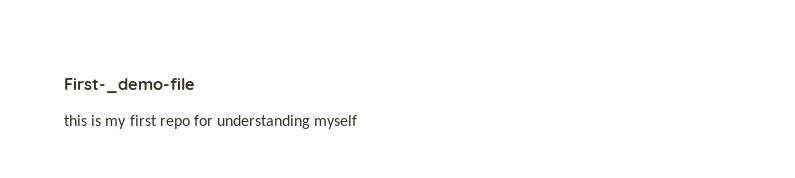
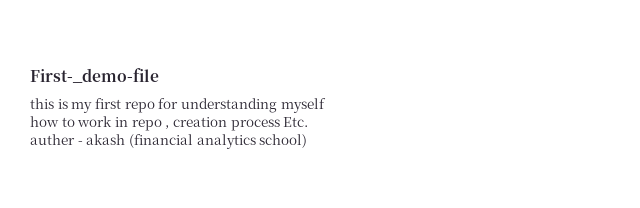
(358, 122) none -> [30,116,309,131] [30,134,308,149] // how to work in repo , creation process Etc. // auther - akash (financial analytics school)

